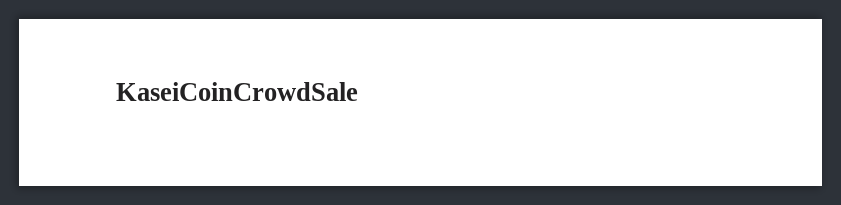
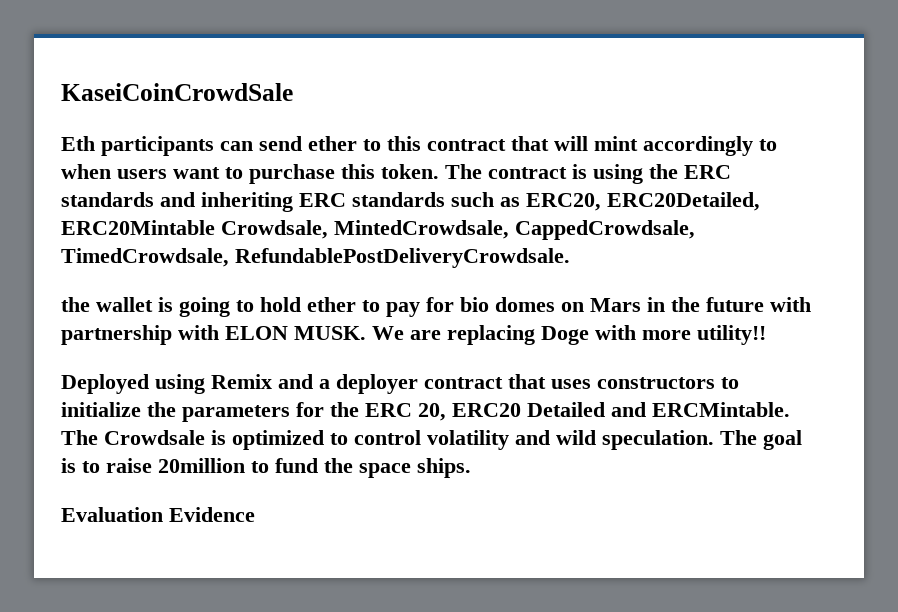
(358, 91) none -> [61,136,777,156] [61,164,731,184] [61,192,760,212] [61,220,695,240] [61,248,570,268] [61,297,811,317] [61,325,766,345] [61,374,739,394] [61,402,790,422] [61,430,802,450] [61,458,471,478] [61,507,255,522] // Eth participants can send ether to this contract that will mint accordingly to when users want to purchase this token. The contract is using the ERC standards and inheriting ERC standards such as ERC20, ERC20Detailed, ERC20Mintable Crowdsale, MintedCrowdsale, CappedCrowdsale, TimedCrowdsale, RefundablePostDeliveryCrowdsale. // the wallet is going to hold ether to pay for bio domes on Mars in the future with partnership with ELON MUSK. We are replacing Doge with more utility!! // Deployed using Remix and a deployer contract that uses constructors to initialize the parameters for the ERC 20, ERC20 Detailed and ERCMintable. The Crowdsale is optimized to control volatility and wild speculation. The goal is to raise 20million to fund the space ships. // Evaluation Evidence

